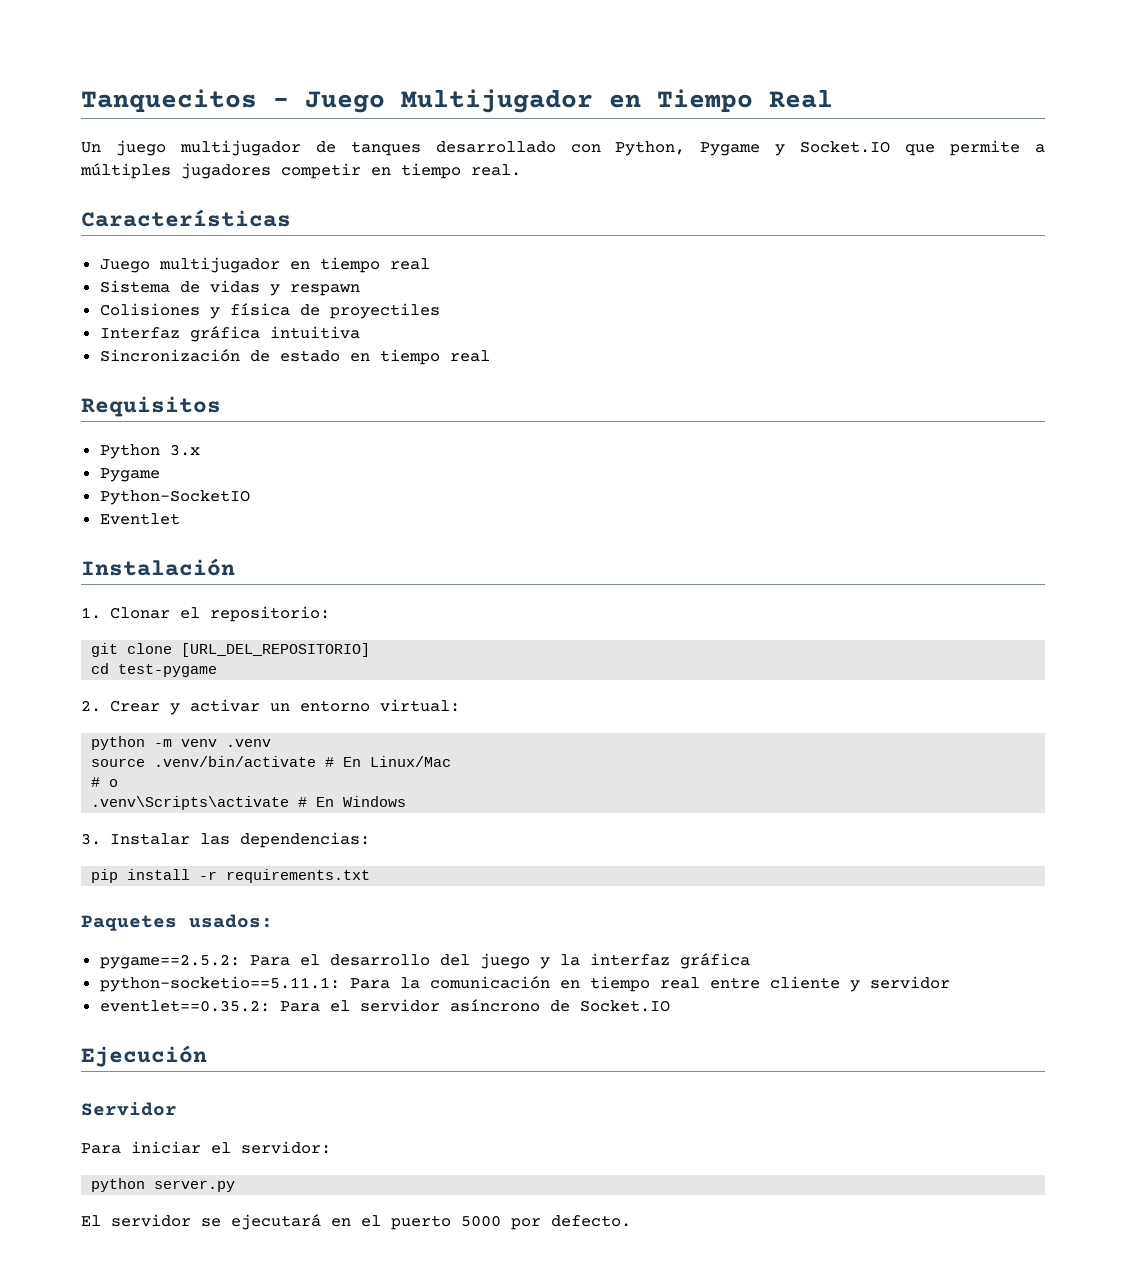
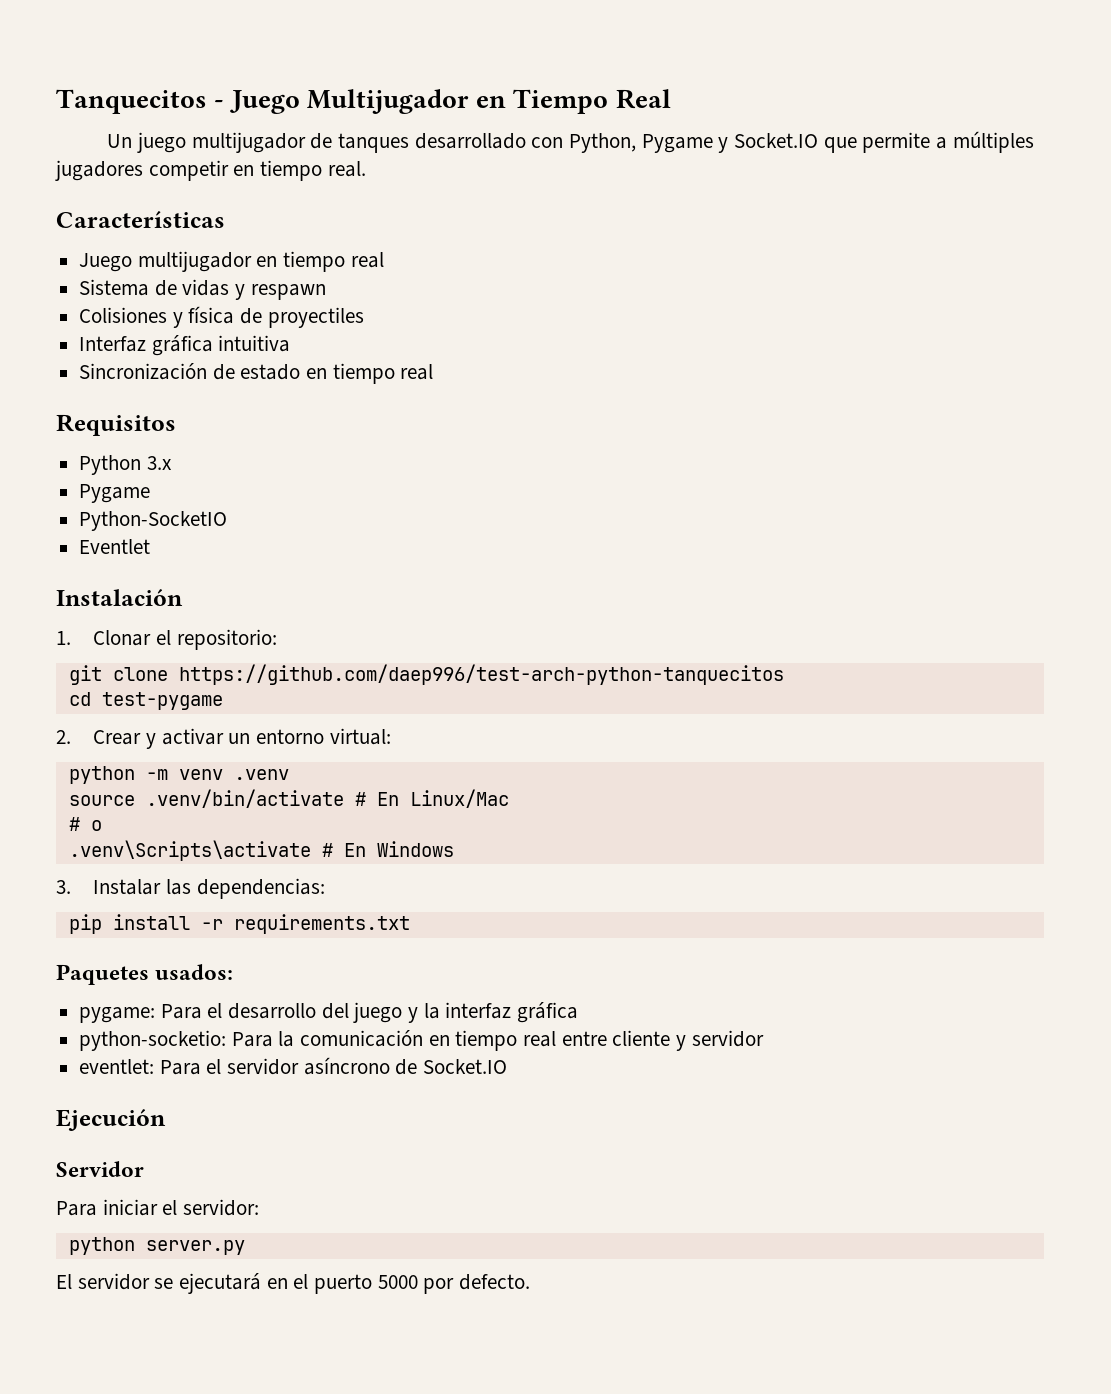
[181,643,371,657] [URL_DEL_REPOSITORIO] -> [178,664,784,685] https://github.com/daep996/test-arch-python-tanquecitos
[99,954,240,969] pygame==2.5.2: -> [79,1007,156,1023] pygame:
[99,976,340,992] python-socketio==5.11.1: -> [79,1030,227,1051] python-socketio:
[99,1000,270,1012] eventlet==0.35.2: -> [79,1059,155,1074] eventlet:

